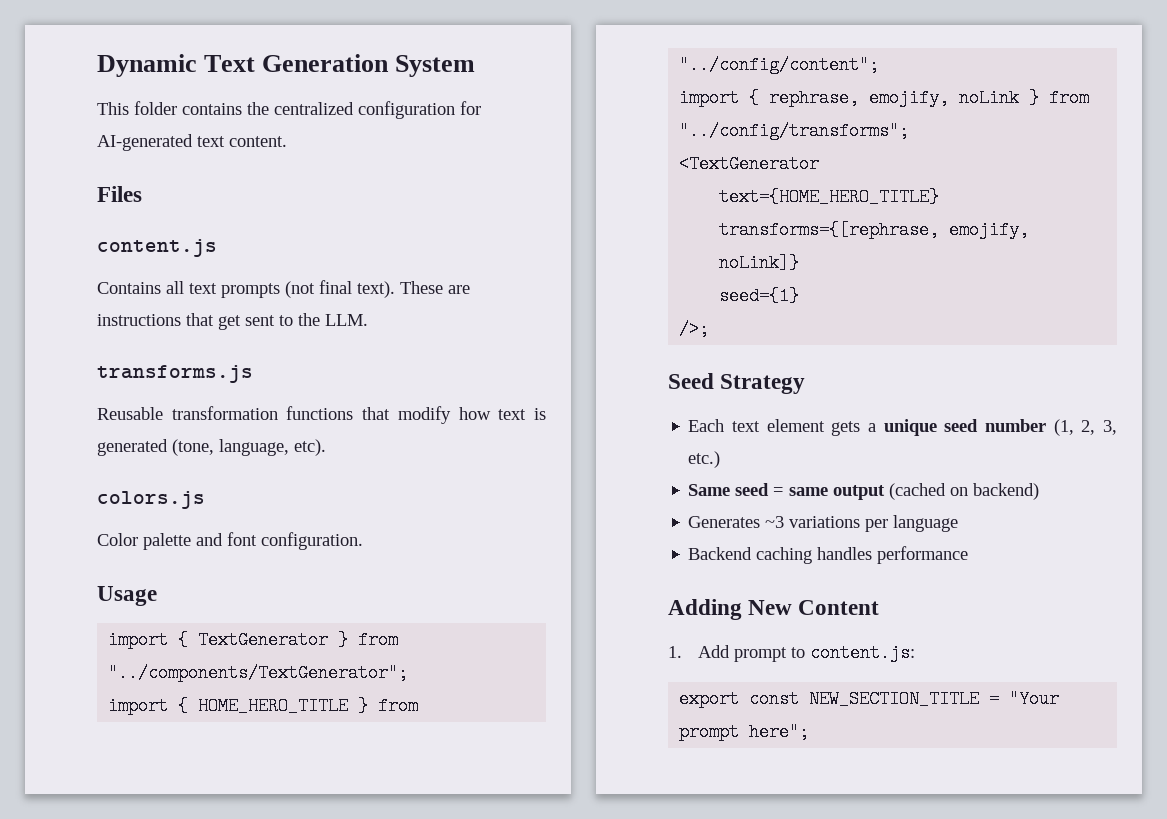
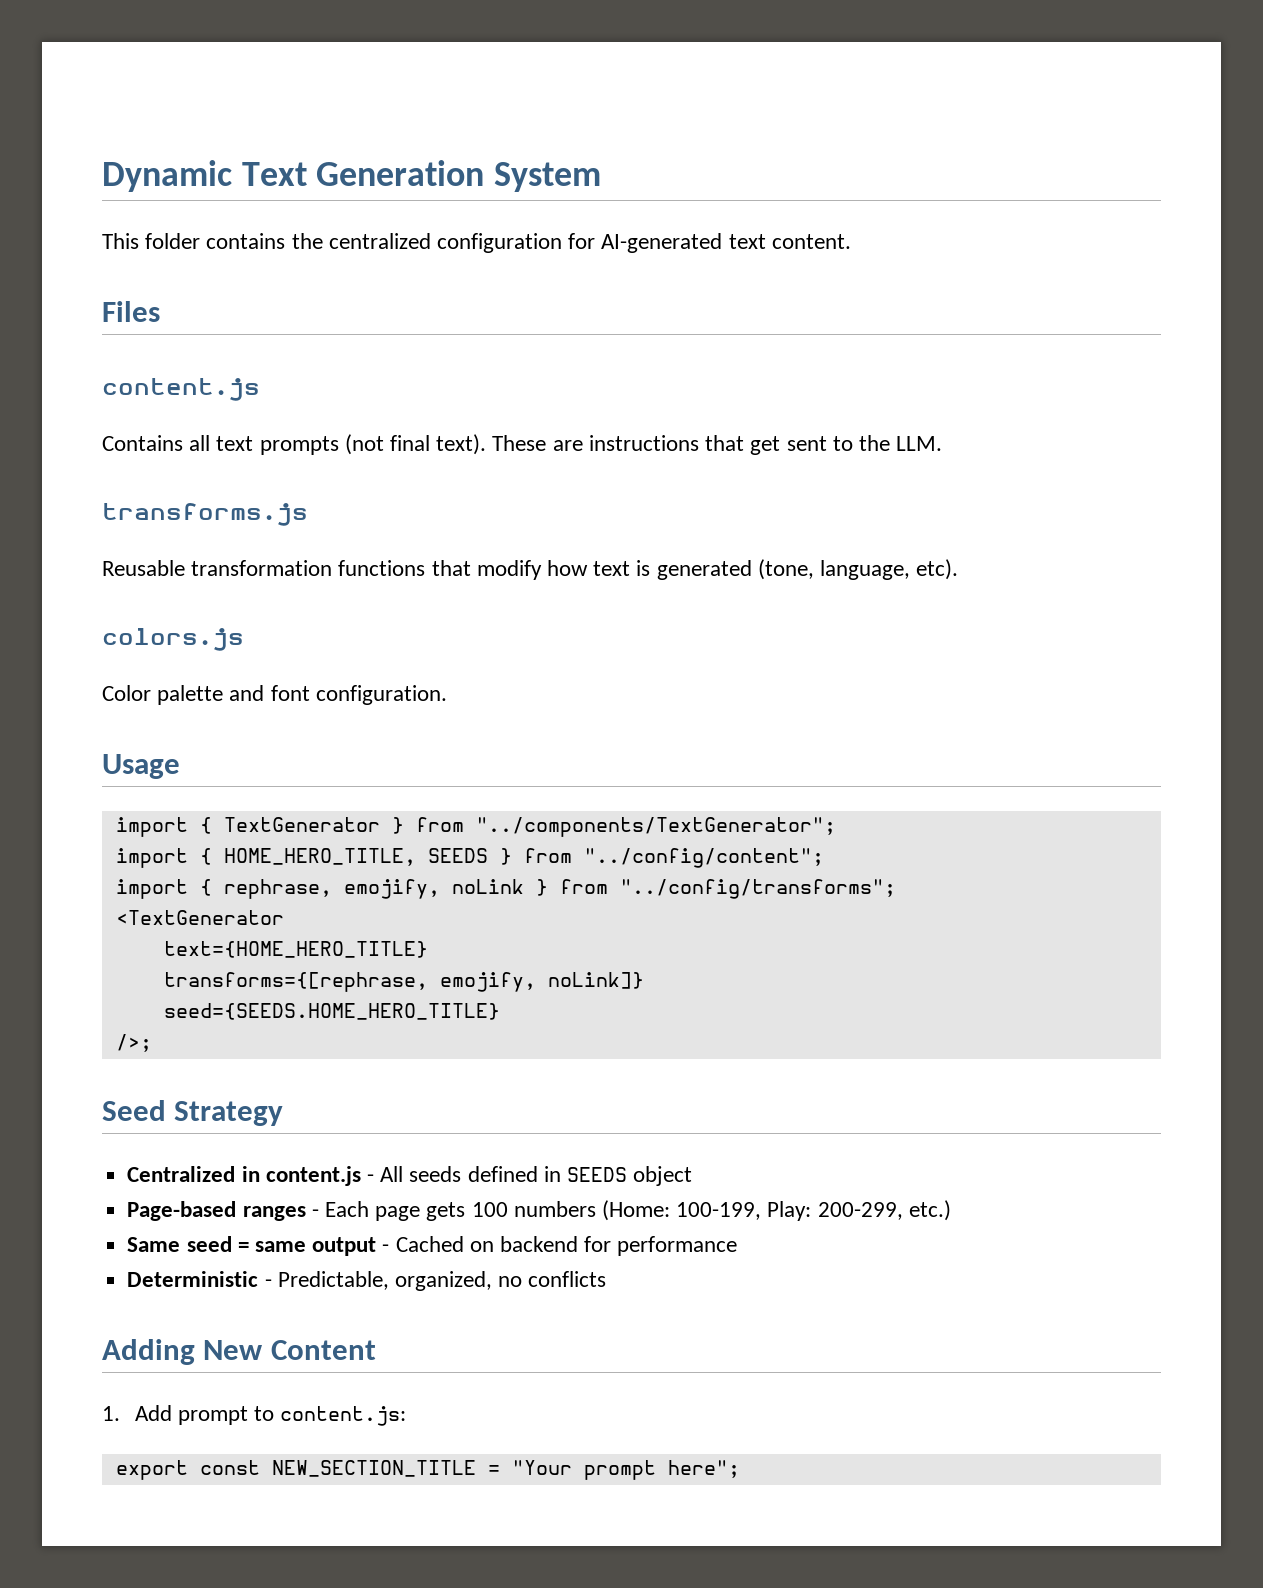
[198,697,349,715] HOME_HERO_TITLE -> [223,848,488,866] HOME_HERO_TITLE, SEEDS
[719,287,800,305] seed={1} -> [163,1003,500,1020] seed={SEEDS.HOME_HERO_TITLE}
[688,419,1117,436] Each text element gets a unique seed number (1, 2, 3, -> [127,1166,693,1186] [127,1200,903,1221] Centralized in content.js - All seeds defined in SEEDS object // Page-based ranges - Each page gets 100 numbers (Home: 100-199, Play: 200-299,
[889,483,1040,500] [688,515,959,532] [688,546,969,564] (cached on backend) // Generates ~3 variations per language // Backend caching handles performance -> [382,1236,738,1256] [127,1271,607,1291] - Cached on backend for performance // Deterministic - Predictable, organized, no conflicts

